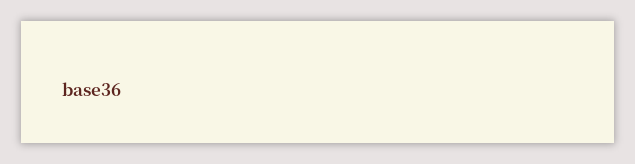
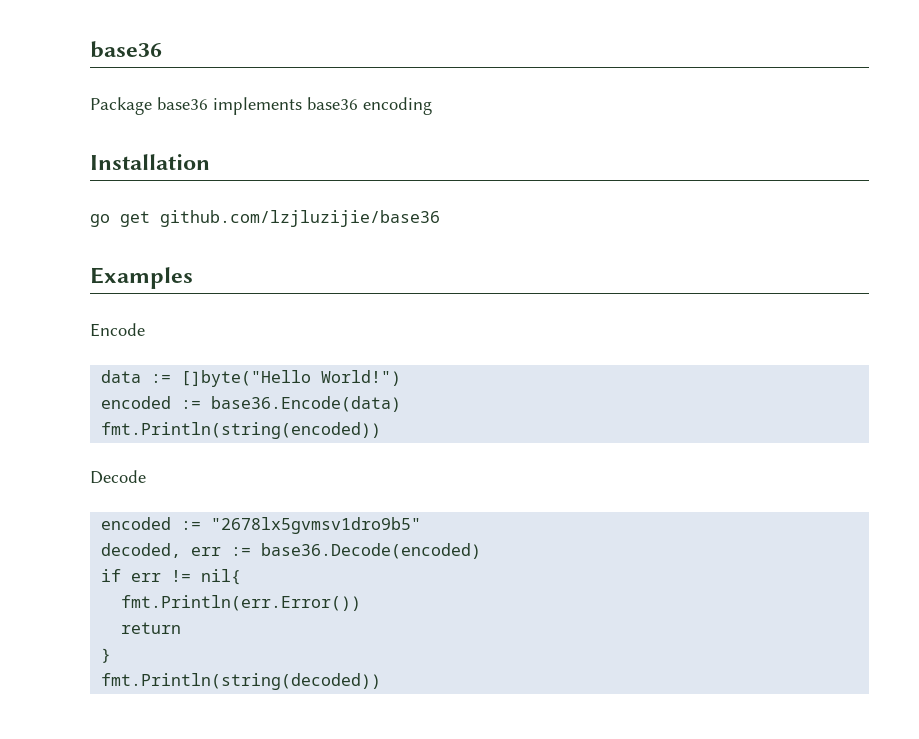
[62,82,121,96] base36 -> [90,41,162,58] [90,97,432,115] [90,154,210,170] [90,210,440,227] [90,267,193,289] [90,323,145,337] [101,370,402,387] [101,396,402,412] [101,422,382,439] [90,470,146,484] [101,517,422,534] [101,543,482,559] [101,569,242,585] [121,595,362,611] [121,622,182,634] [101,648,112,663] [101,673,382,690] base36 // Package base36 implements base36 encoding // Installation // go get github.com/lzjluzijie/base36 // Examples // Encode // data := []byte("Hello World!") // encoded := base36.Encode(data) // fmt.Println(string(encoded)) // Decode // encoded := "2678lx5gvmsv1dro9b5" // decoded, err := base36.Decode(encoded) // if err != nil{ // fmt.Println(err.Error()) // return // } // fmt.Println(string(decoded))

